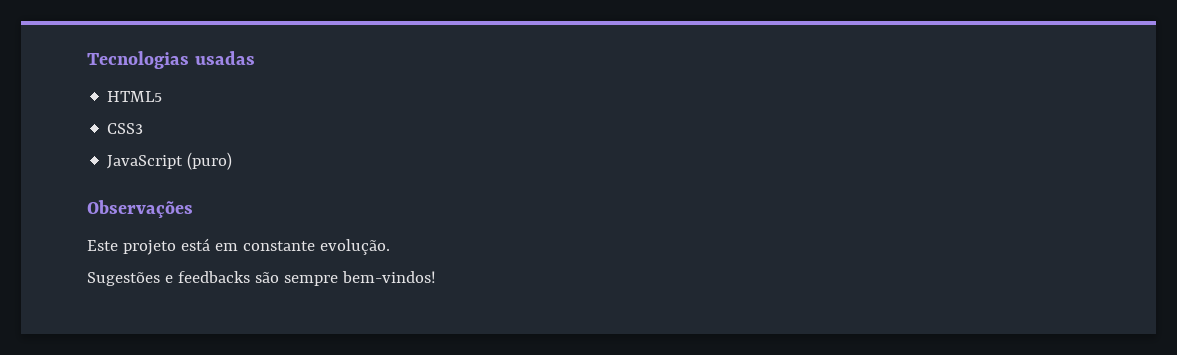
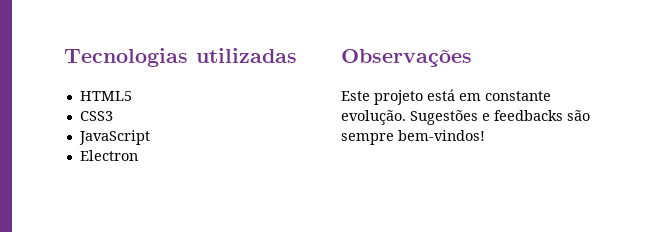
[194,51,255,65] usadas -> [196,48,297,63] utilizadas
[187,152,233,170] (puro) -> [79,150,138,161] // Electron
(390, 247) // -> (406, 117) none

